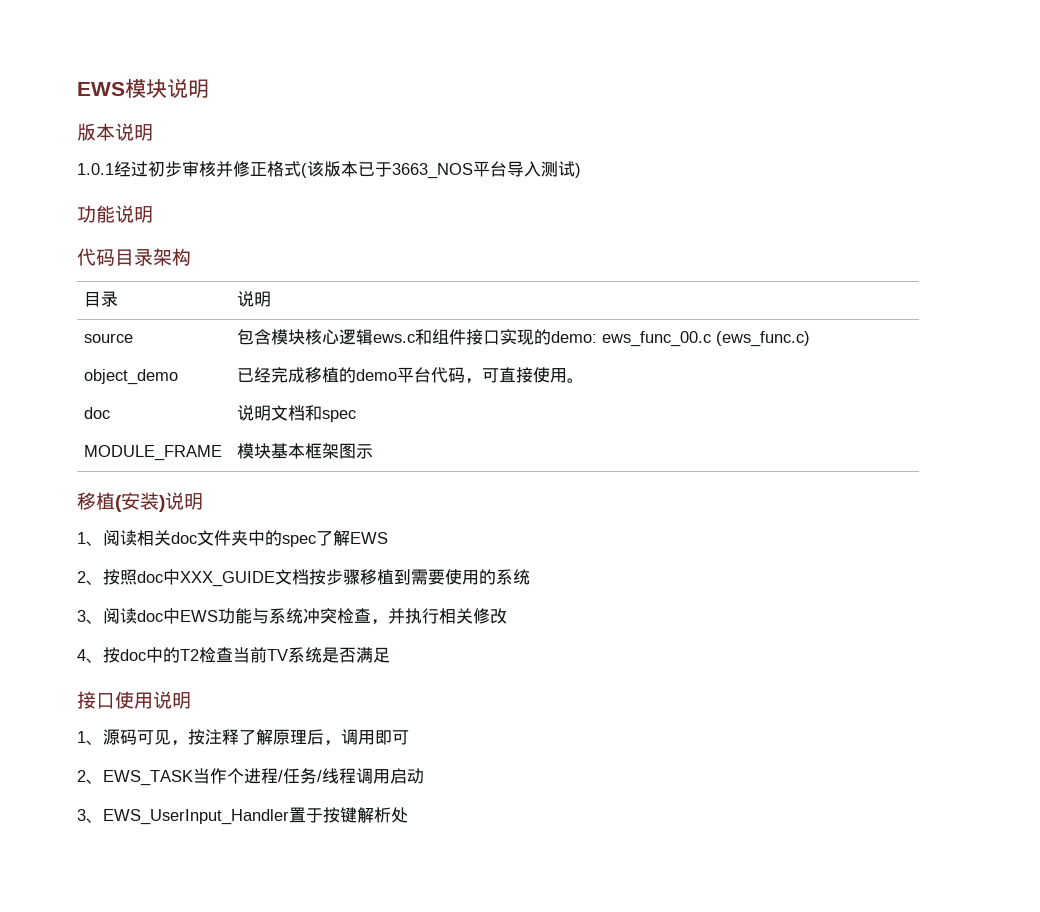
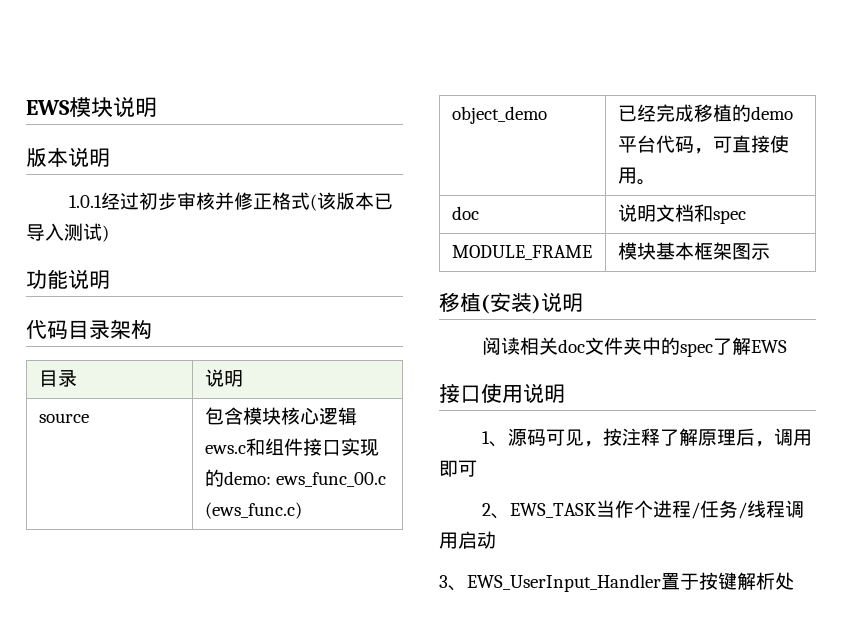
[375,161,507,179] 于3663_NOS平台 -> (394, 201) none
[77,532,103,546] 1、 -> (583, 302) none
[77,569,530,587] [77,608,507,625] [77,647,390,663] // 2、按照doc中XXX_GUIDE文档按步骤移植到需要使用的系统 // 3、阅读doc中EWS功能与系统冲突检查，并执行相关修改 // 4、按doc中的T2检查当前TV系统是否满足 -> (788, 346) none

